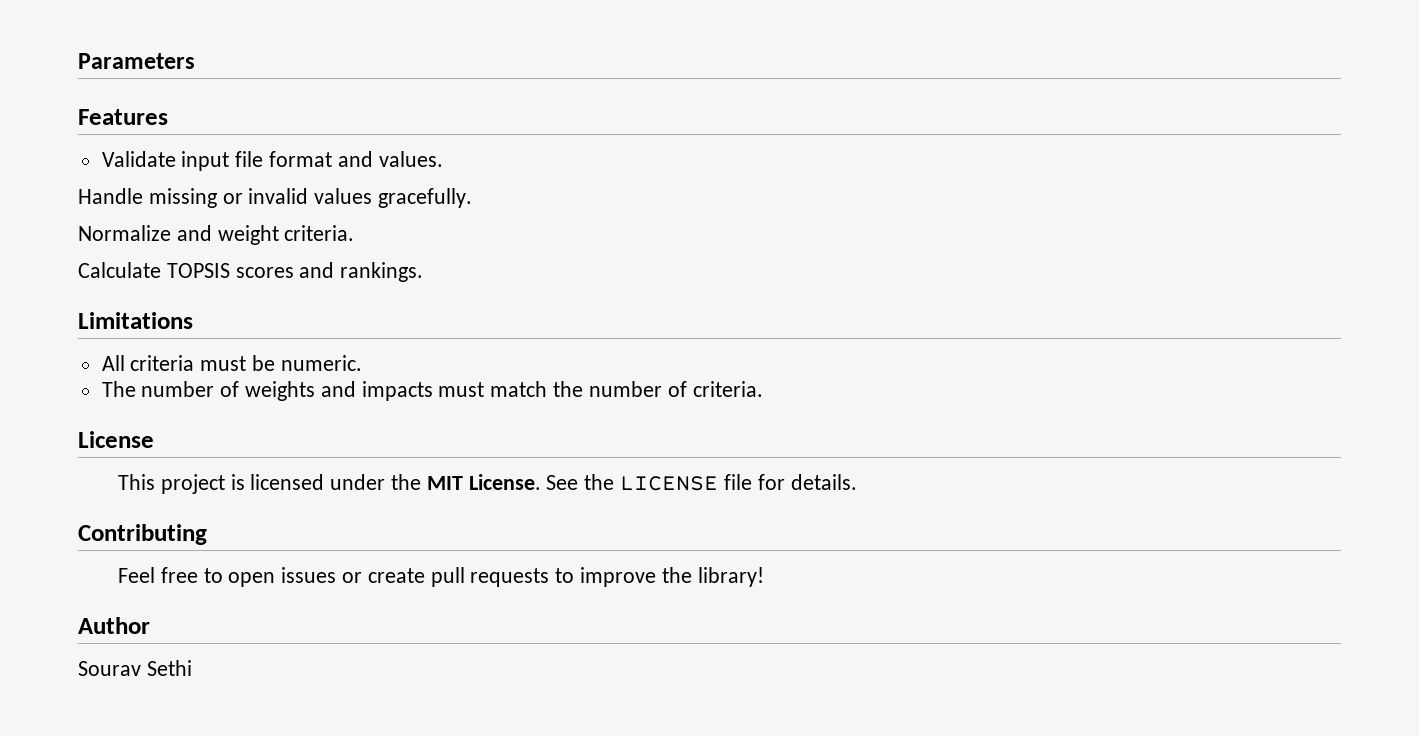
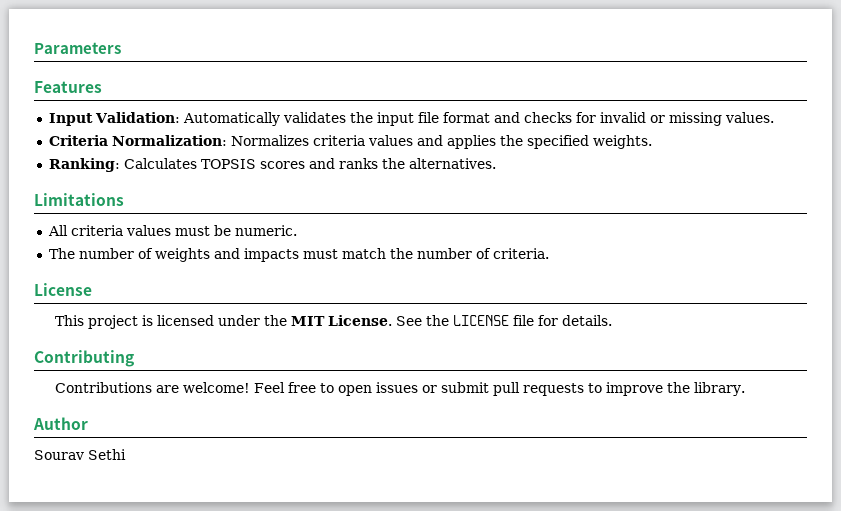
[101,151,443,171] [78,188,473,208] [78,225,355,245] [78,262,424,282] Validate input file format and values. // Handle missing or invalid values gracefully. // Normalize and weight criteria. // Calculate TOPSIS scores and rankings. -> [48,112,774,126] [48,135,652,149] [48,158,496,172] Input Validation: Automatically validates the input file format and checks for invalid or missing values. // Criteria Normalization: Normalizes criteria values and applies the specified weights. // Ranking: Calculates TOPSIS scores and ranks the alternatives.
(195, 363) none -> [125,225,171,236] values
(207, 534) none -> [55,382,251,393] Contributions are welcome!
[367,568,425,583] create -> [441,382,490,393] submit
[697,567,764,587] library! -> [694,382,746,396] library.

